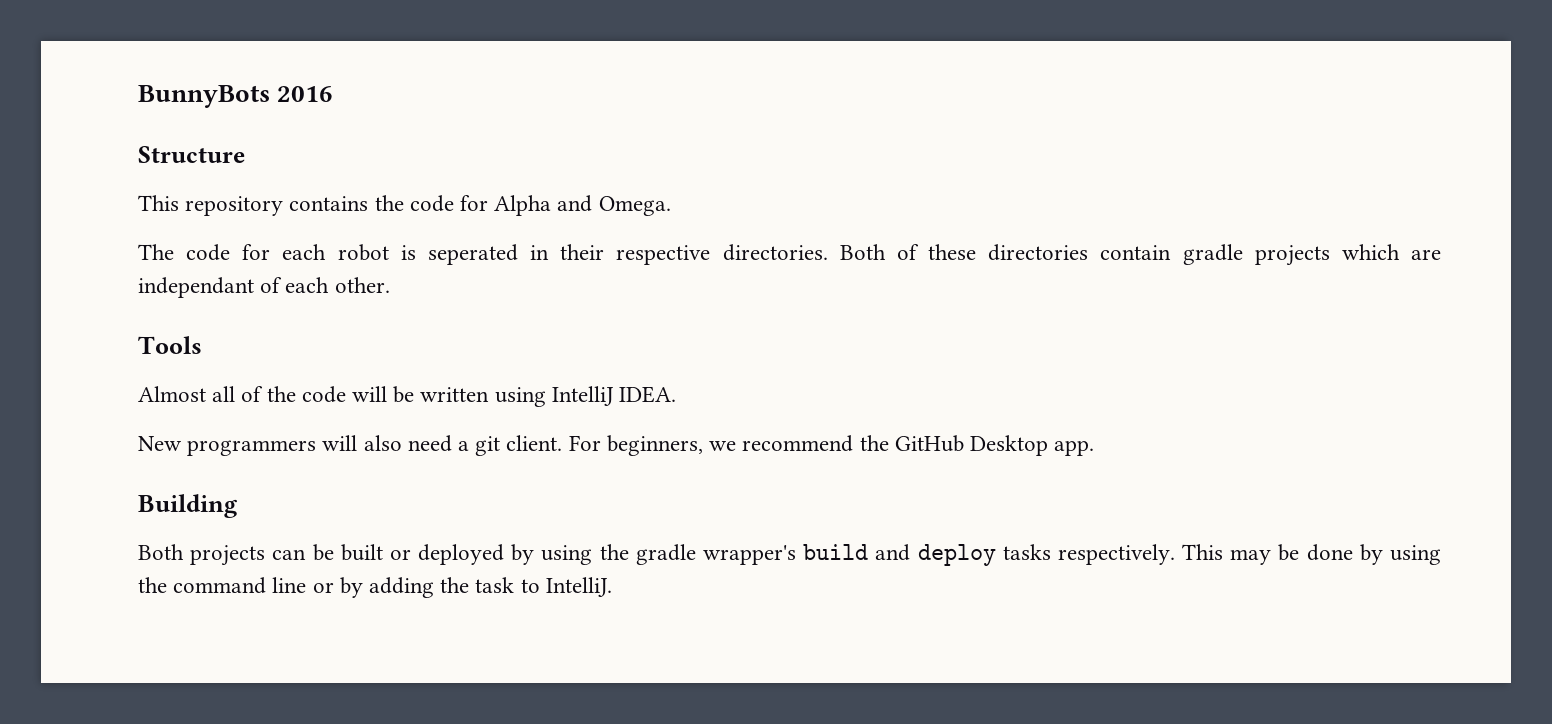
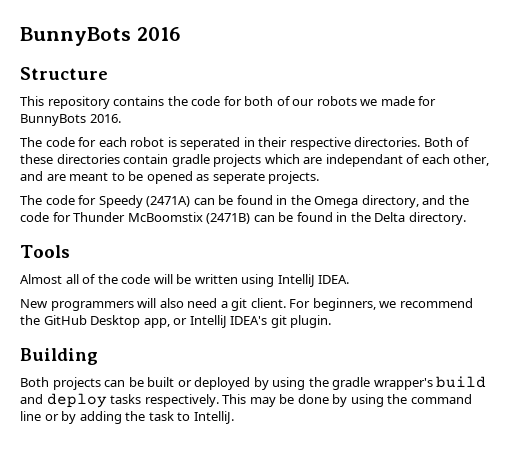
[494,195,671,216] Alpha and Omega. -> [244,96,437,106] [20,114,121,126] both of our robots we made for BunnyBots 2016.
[334,277,390,293] other. -> [453,154,490,166] [20,171,320,184] [20,195,469,208] [20,212,466,225] other, and are meant to be opened as seperate projects. // The code for Speedy (2471A) can be found in the Omega directory, and the code for Thunder McBoomstix (2471B) can be found in the Delta directory.
[1054,440,1095,456] app. -> [143,315,332,328] app, or IntelliJ IDEA's git plugin.

